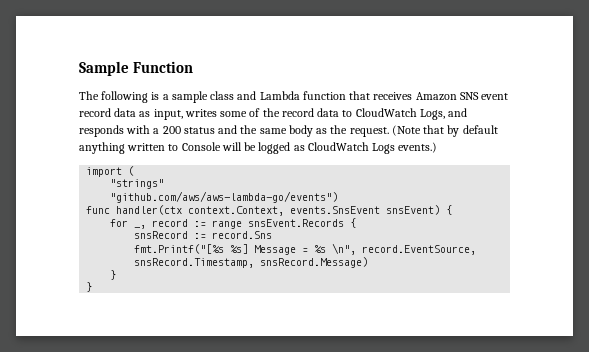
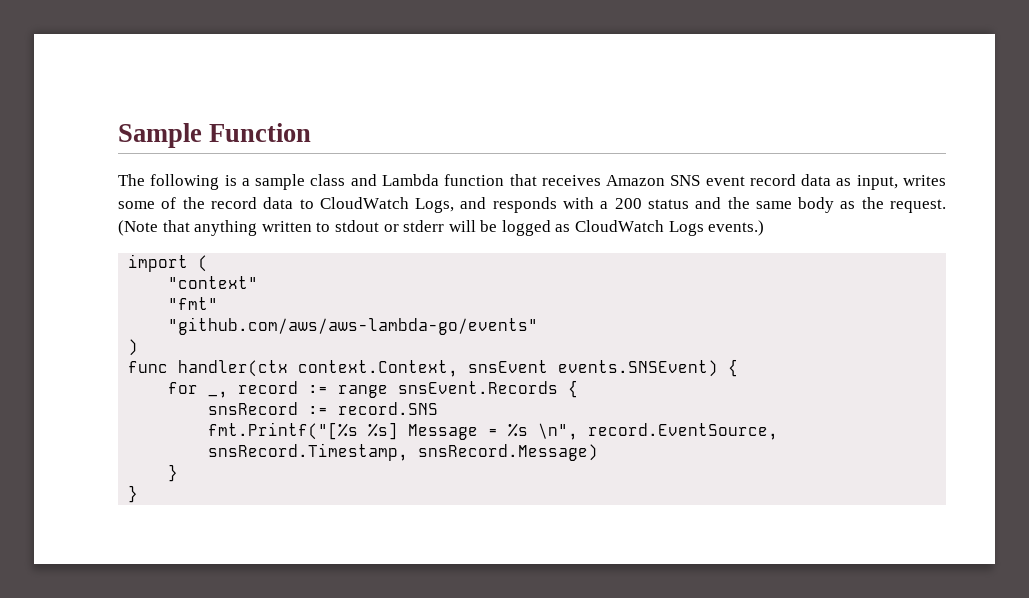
[447,125,498,137] by default -> (190, 226) none
[181,142,221,151] Console -> [334,220,445,232] stdout or stderr
[110,179,165,189] [110,191,339,203] "strings" // "github.com/aws/aws-lambda-go/events") -> [168,276,259,289] [168,297,219,310] [168,317,539,335] [128,339,139,356] "context" // "fmt" // "github.com/aws/aws-lambda-go/events" // )
[290,205,441,215] events.SnsEvent snsEvent) -> [468,360,719,377] snsEvent events.SNSEvent)
[212,231,273,239] record.Sns -> [338,402,439,415] record.SNS

